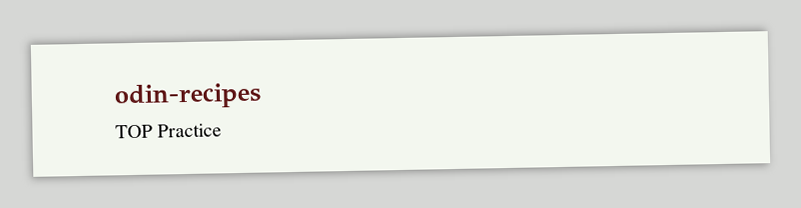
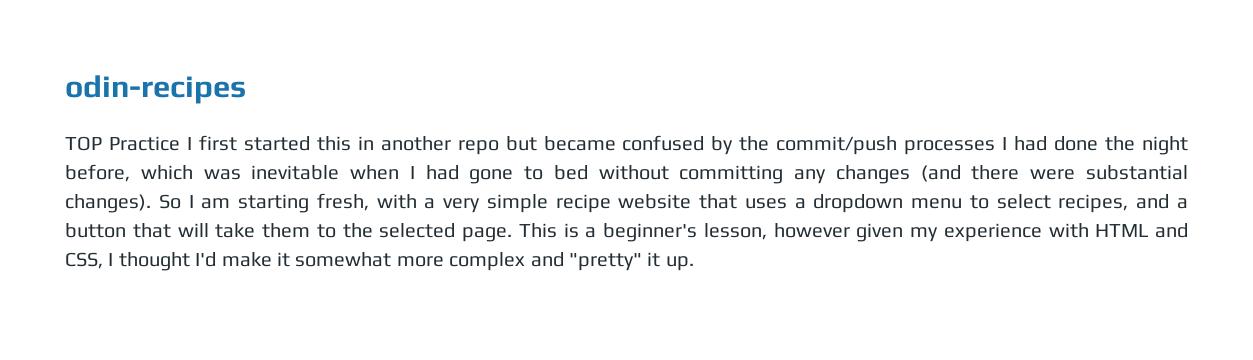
(223, 130) none -> [186,135,1189,155] [65,164,1188,184] [65,193,1188,213] [65,223,1188,242] [65,252,694,271] I first started this in another repo but became confused by the commit/push processes I had done the night before, which was inevitable when I had gone to bed without committing any changes (and there were substantial changes). So I am starting fresh, with a very simple recipe website that uses a dropdown menu to select recipes, and a button that will take them to the selected page. This is a beginner's lesson, however given my experience with HTML and CSS, I thought I'd make it somewhat more complex and "pretty" it up.

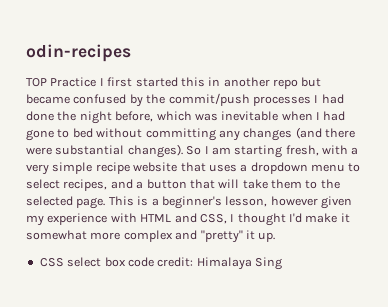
(694, 263) none -> [39,257,282,270] // CSS select box code credit: Himalaya Sing

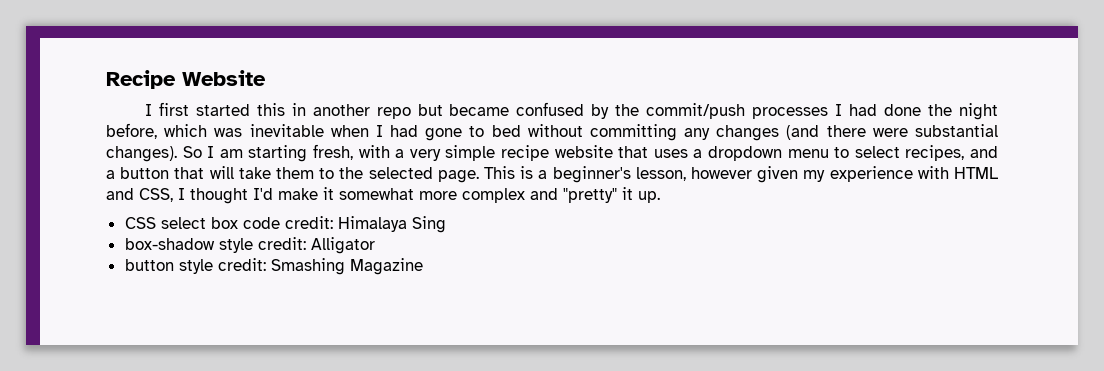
[26,44,131,62] [26,77,97,87] odin-recipes // TOP Practice -> [106,70,266,89] Recipe Website //
(282, 263) none -> [124,237,375,254] [124,258,423,275] // box-shadow style credit: Alligator // button style credit: Smashing Magazine

